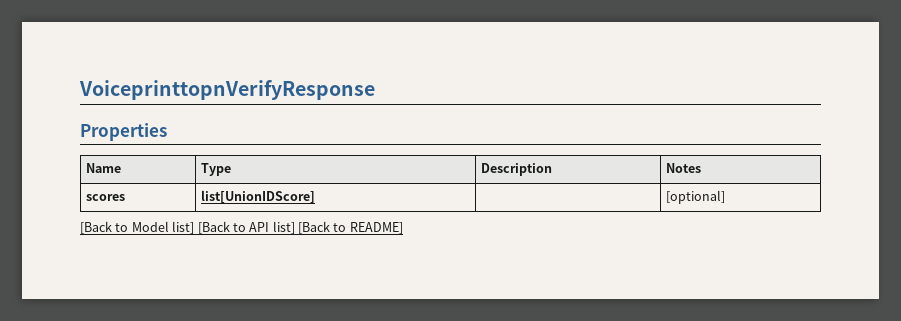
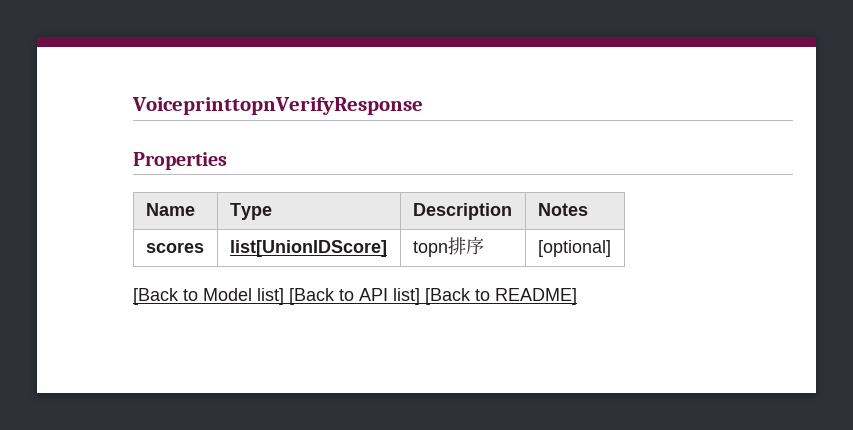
(316, 196) none -> [412,237,484,257] topn排序

